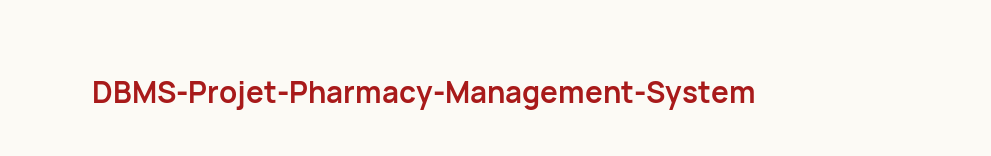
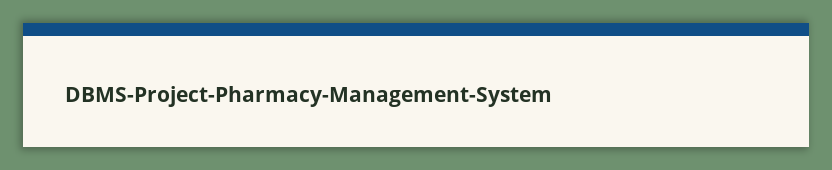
[92,81,756,110] DBMS-Projet-Pharmacy-Management-System -> [65,86,552,107] DBMS-Project-Pharmacy-Management-System

